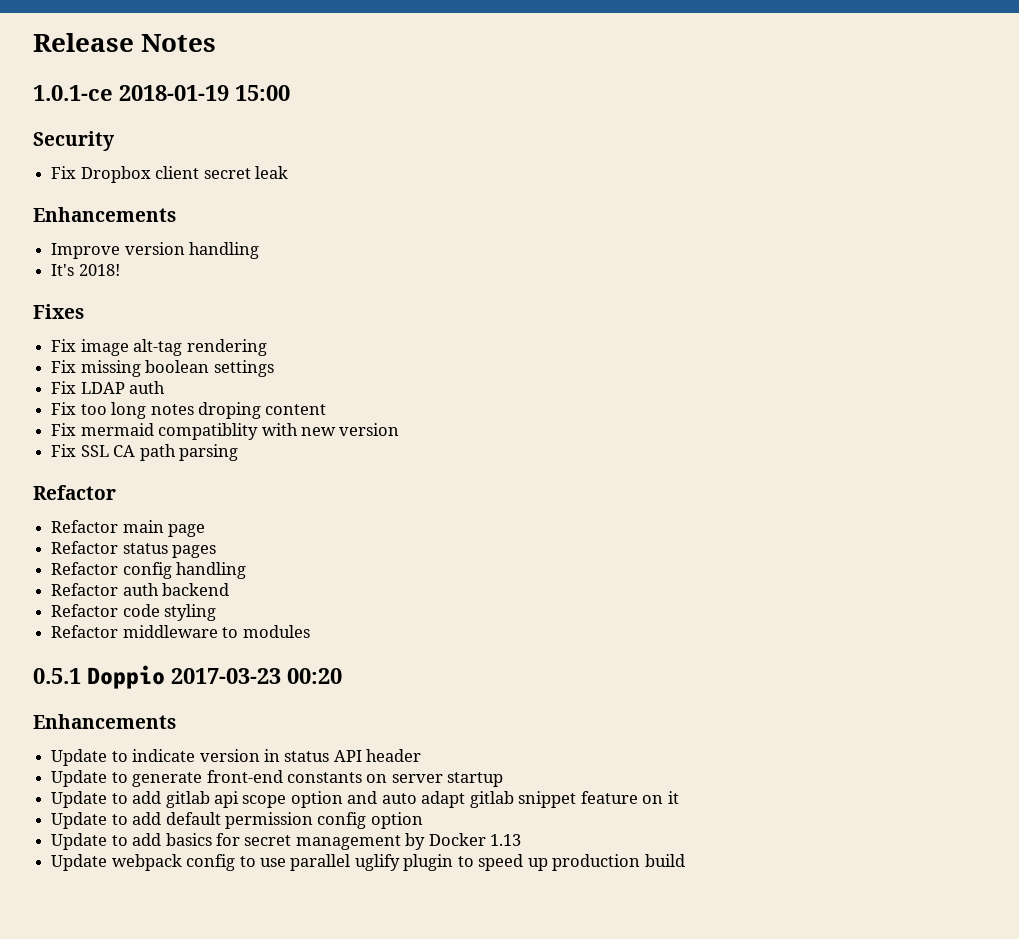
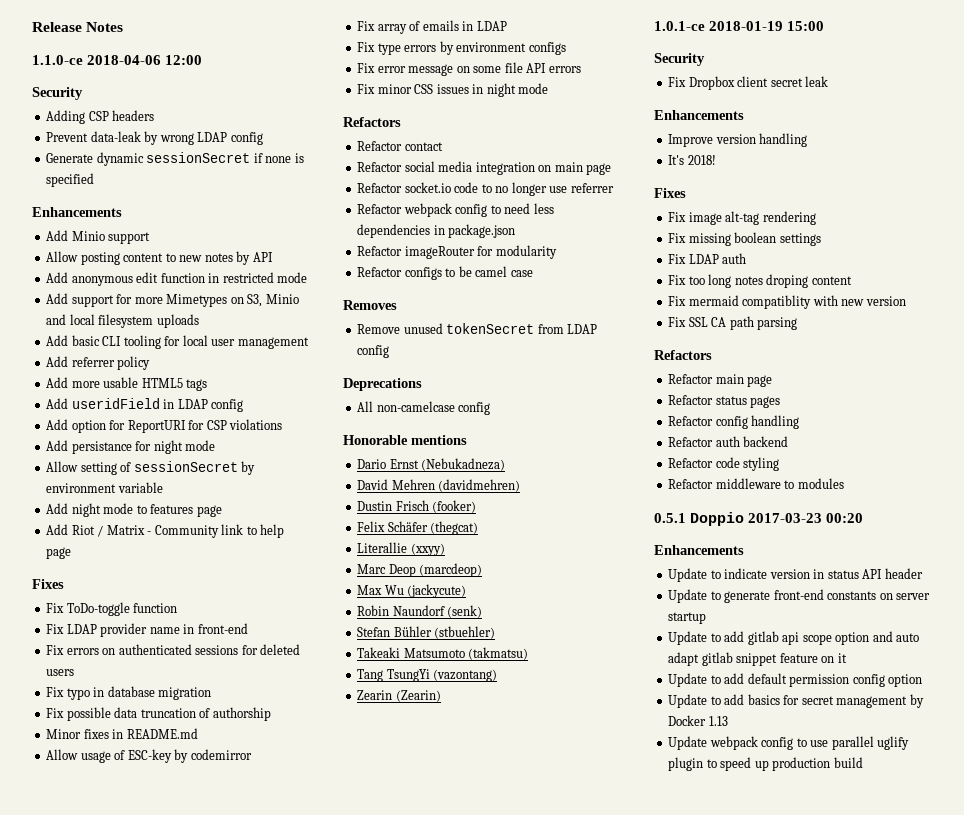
(217, 43) none -> [32,55,203,65] [32,87,83,100] [46,110,155,124] [46,131,263,145] [46,152,304,166] [46,173,95,187] [32,207,122,217] [46,230,151,244] [46,251,273,265] [46,272,308,286] [46,293,299,307] [46,314,199,328] [46,335,309,349] [46,356,151,370] [46,377,208,391] [46,398,244,412] [46,419,283,433] [46,440,216,454] [46,461,256,475] [46,482,163,493] [46,503,222,517] [46,524,285,538] [46,547,72,559] [32,579,64,589] [46,602,178,616] [46,623,248,637] [46,644,301,655] [46,669,75,676] [46,686,212,700] [46,707,271,721] [46,728,198,739] [46,749,252,763] [357,20,507,34] [357,41,566,55] [357,62,581,76] [357,83,549,97] [343,117,401,127] [357,141,443,151] [357,161,612,175] [357,182,614,196] [357,203,554,217] [357,224,516,238] [357,245,557,259] [357,266,533,280] [343,300,397,310] [357,323,598,334] [357,345,390,358] [343,378,422,391] [357,401,491,415] [343,435,467,445] [357,458,506,471] [357,479,521,492] [357,500,477,513] [357,521,479,535] [357,542,445,556] [357,563,483,577] [357,584,467,598] [357,605,483,618] [357,626,496,639] [357,647,529,660] [357,669,498,682] [357,690,441,702] // 1.1.0-ce 2018-04-06 12:00 // Security // Adding CSP headers // Prevent data-leak by wrong LDAP config // Generate dynamic sessionSecret if none is specified // Enhancements // Add Minio support // Allow posting content to new notes by API // Add anonymous edit function in restricted mode // Add support for more Mimetypes on S3, Minio and local filesystem uploads // Add basic CLI tooling for local user management // Add referrer policy // Add more usable HTML5 tags // Add useridField in LDAP config // Add option for ReportURI for CSP violations // Add persistance for night mode // Allow setting of sessionSecret by environment variable // Add night mode to features page // Add Riot / Matrix - Community link to help page // Fixes // Fix ToDo-toggle function // Fix LDAP provider name in front-end // Fix errors on authenticated sessions for deleted users // Fix typo in database migration // Fix possible data truncation of authorship // Minor fixes in README.md // Allow usage of ESC-key by codemirror // Fix array of emails in LDAP // Fix type errors by environment configs // Fix error message on some file API errors // Fix minor CSS issues in night mode // Refactors // Refactor contact // Refactor social media integration on main page // Refactor socket.io code to no longer use referrer // Refactor webpack config to need less dependencies in package.json // Refactor imageRouter for modularity // Refactor configs to be camel case // Removes // Remove unused tokenSecret from LDAP config // Deprecations // All non-camelcase config // Honorable mentions // Dario Ernst (Nebukadneza) // David Mehren (davidmehren) // Dustin Frisch (fooker) // Felix Schäfer (thegcat) // Literallie (xxyy) // Marc Deop (marcdeop) // Max Wu (jackycute) // Robin Naundorf (senk) // Stefan Bühler (stbuehler) // Takeaki Matsumoto (takmatsu) // Tang TsungYi (vazontang) // Zearin (Zearin)
[33,485,116,500] Refactor -> [654,350,712,360] Refactors

